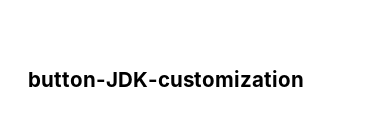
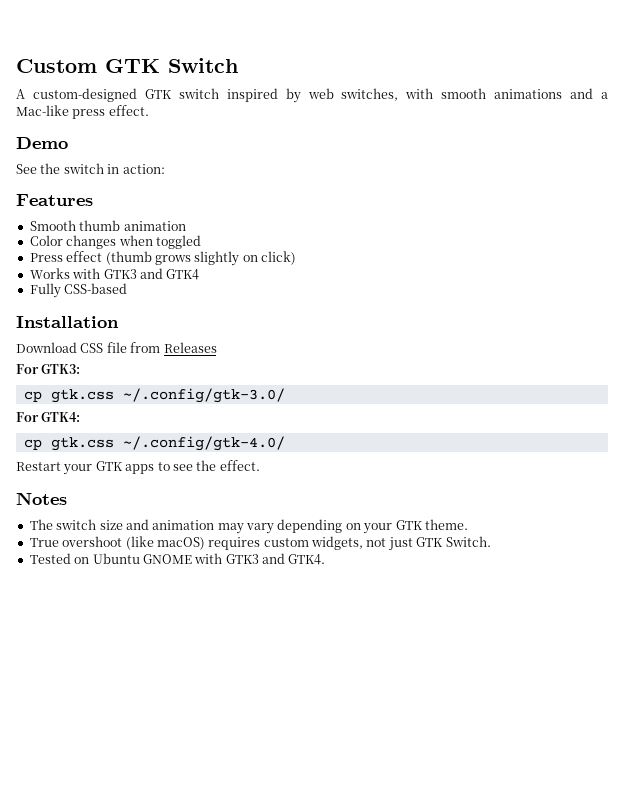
[28,70,304,87] button-JDK-customization -> [16,58,238,73] [16,88,608,103] [16,105,149,119] [16,137,68,149] [16,163,165,174] [16,194,93,206] [29,220,186,231] [29,235,201,249] [29,251,296,266] [29,268,200,280] [29,283,128,298] [16,316,119,328] [16,342,217,353] [16,364,81,374] [23,388,285,403] [16,412,81,422] [23,436,285,451] [16,460,260,475] [16,492,67,505] [29,519,468,534] [29,536,491,551] [29,553,326,565] Custom GTK Switch // A custom-designed GTK switch inspired by web switches, with smooth animations and a Mac-like press effect. // Demo // See the switch in action: // Features // Smooth thumb animation // Color changes when toggled // Press effect (thumb grows slightly on click) // Works with GTK3 and GTK4 // Fully CSS-based // Installation // Download CSS file from Releases // For GTK3: // cp gtk.css ~/.config/gtk-3.0/ // For GTK4: // cp gtk.css ~/.config/gtk-4.0/ // Restart your GTK apps to see the effect. // Notes // The switch size and animation may vary depending on your GTK theme. // True overshoot (like macOS) requires custom widgets, not just GTK Switch. // Tested on Ubuntu GNOME with GTK3 and GTK4.

